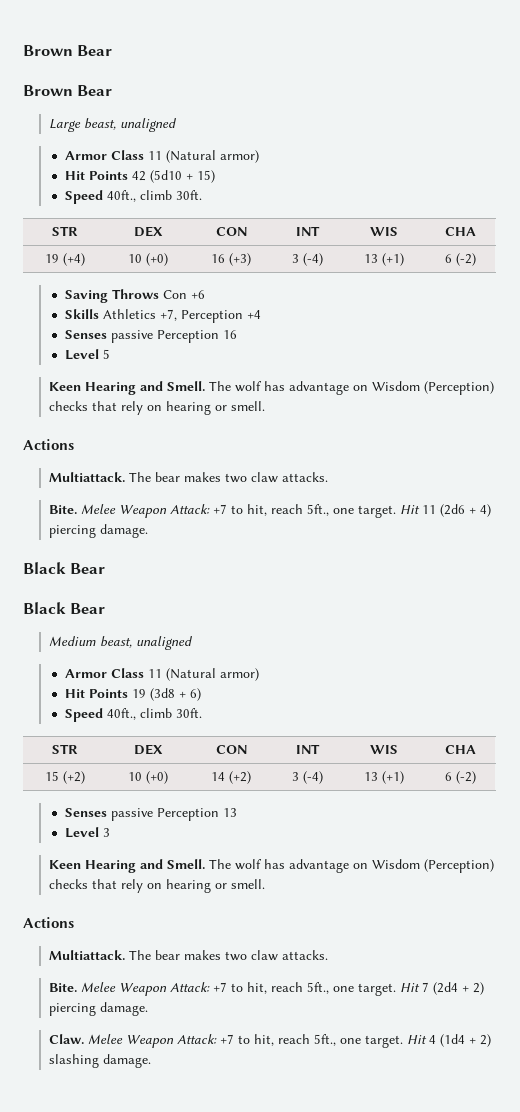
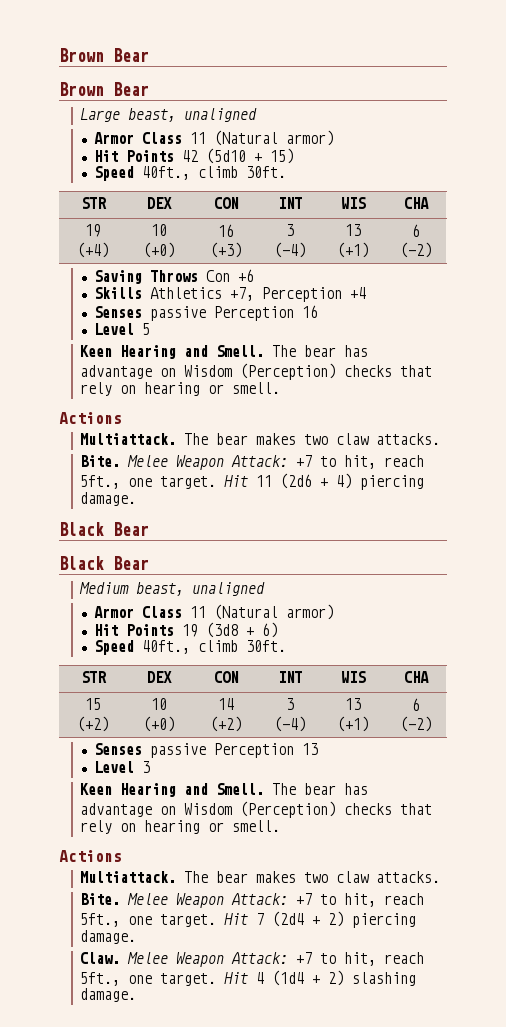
[235,381,263,392] wolf -> [303,345,336,357] bear
[235,859,263,870] wolf -> [303,783,336,795] bear

